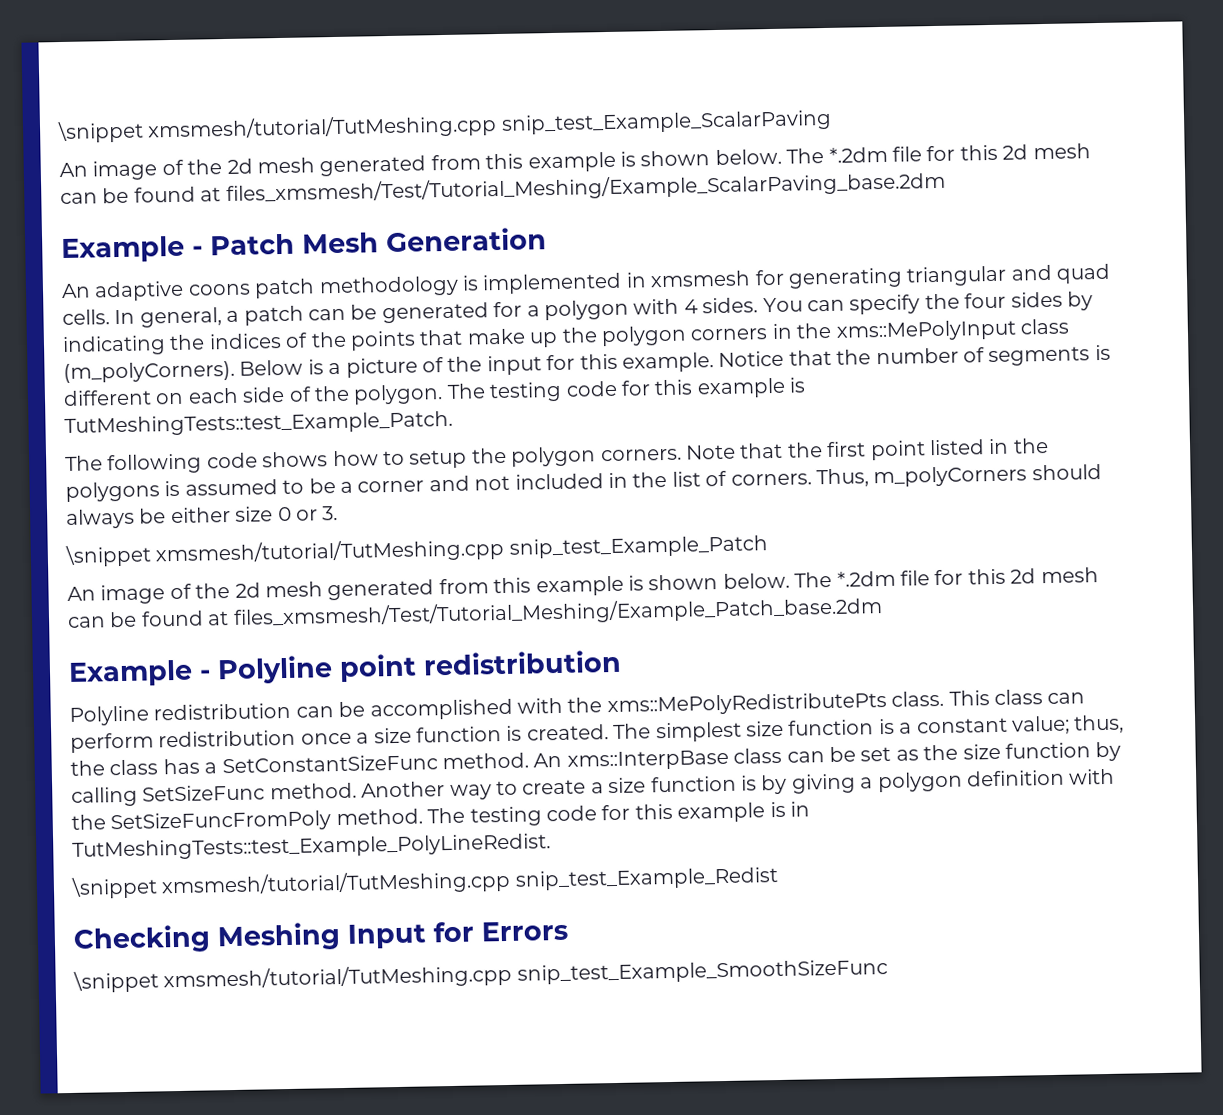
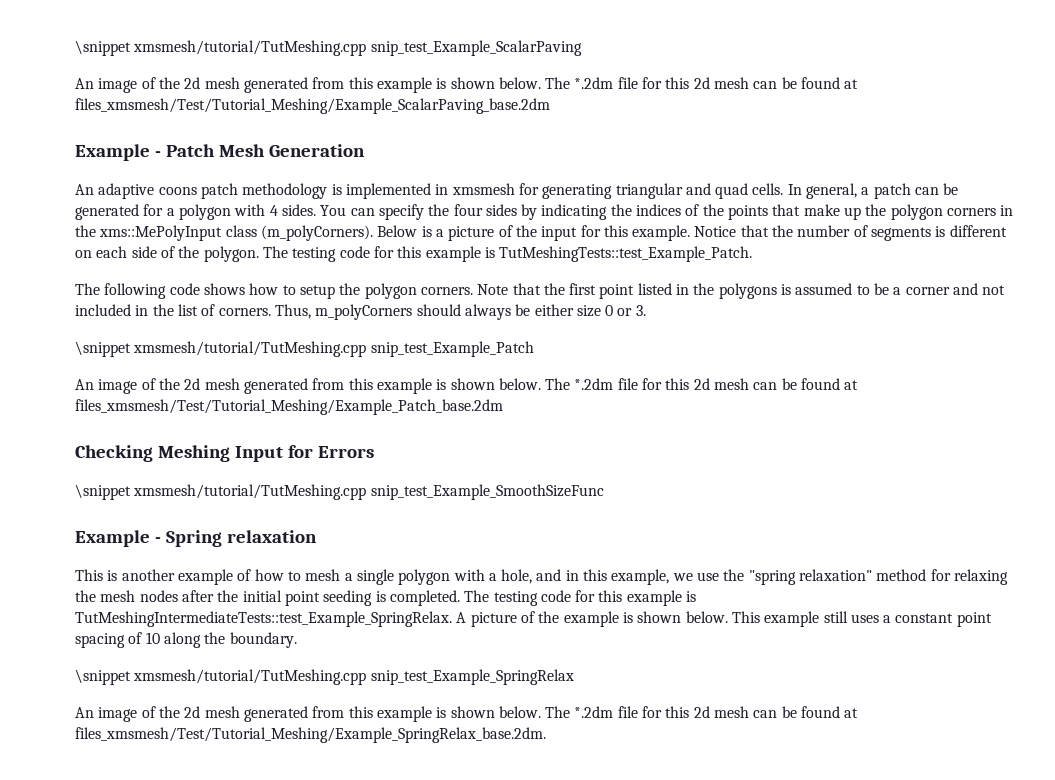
[68,649,622,687] [69,689,1086,726] [70,714,1125,753] [70,741,1122,776] [71,768,1116,807] [71,801,810,834] [72,833,551,861] [71,867,779,899] // Example - Polyline point redistribution // Polyline redistribution can be accomplished with the xms::MePolyRedistributePts class. This class can perform redistribution once a size function is created. The simplest size function is a constant value; thus, the class has a SetConstantSizeFunc method. An xms::InterpBase class can be set as the size function by calling SetSizeFunc method. Another way to create a size function is by giving a polygon definition with the SetSizeFuncFromPoly method. The testing code for this example is in TutMeshingTests::test_Example_PolyLineRedist. // \snippet xmsmesh/tutorial/TutMeshing.cpp snip_test_Example_Redist -> (503, 407) none
(888, 972) none -> [75,530,317,547] [75,569,1009,585] [75,590,697,606] [75,611,992,627] [75,632,297,648] [75,669,574,685] [75,706,859,722] [75,727,546,743] // Example - Spring relaxation // This is another example of how to mesh a single polygon with a hole, and in this example, we use the "spring relaxation" method for relaxing the mesh nodes after the initial point seeding is completed. The testing code for this example is TutMeshingIntermediateTests::test_Example_SpringRelax. A picture of the example is shown below. This example still uses a constant point spacing of 10 along the boundary. // \snippet xmsmesh/tutorial/TutMeshing.cpp snip_test_Example_SpringRelax // An image of the 2d mesh generated from this example is shown below. The *.2dm file for this 2d mesh can be found at files_xmsmesh/Test/Tutorial_Meshing/Example_SpringRelax_base.2dm.

